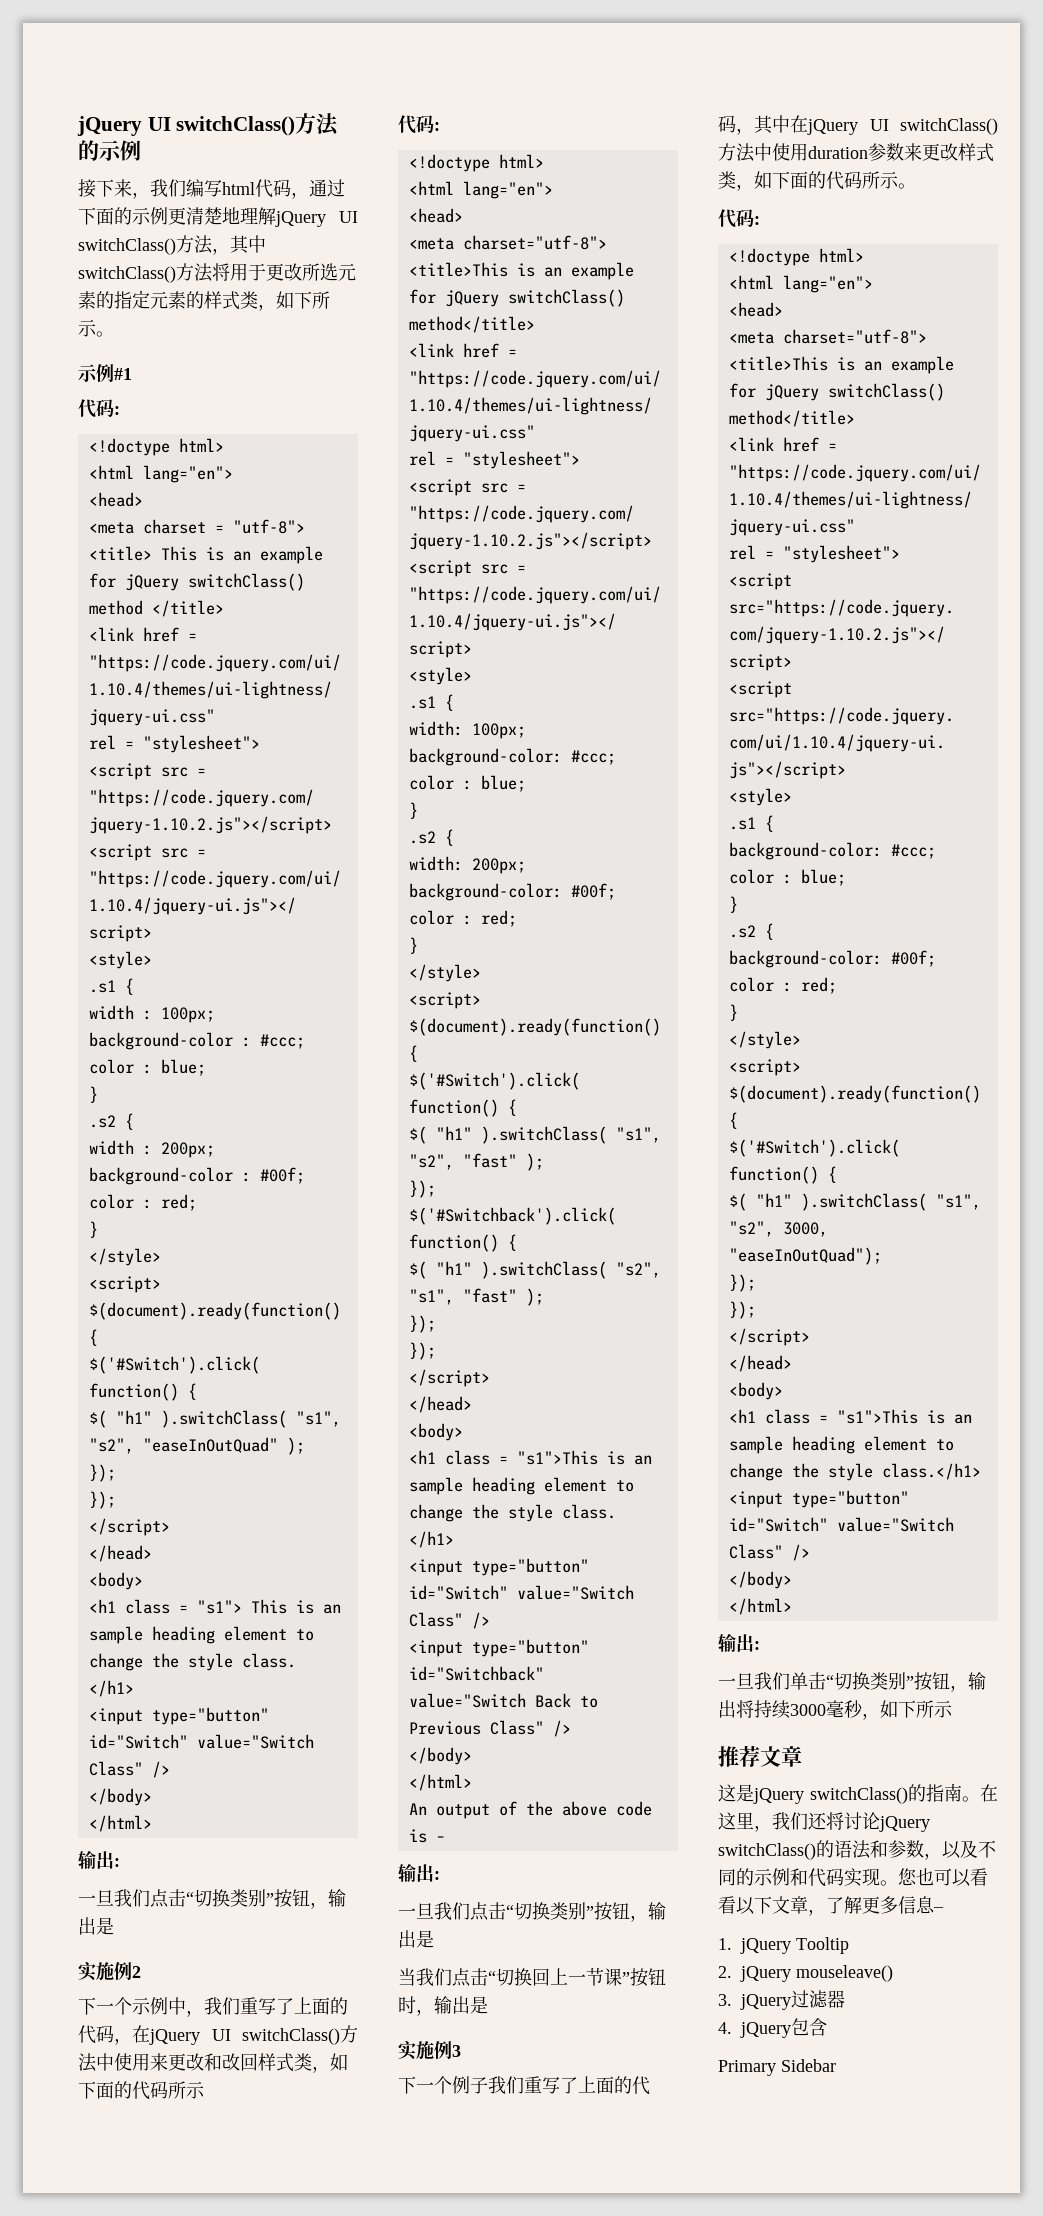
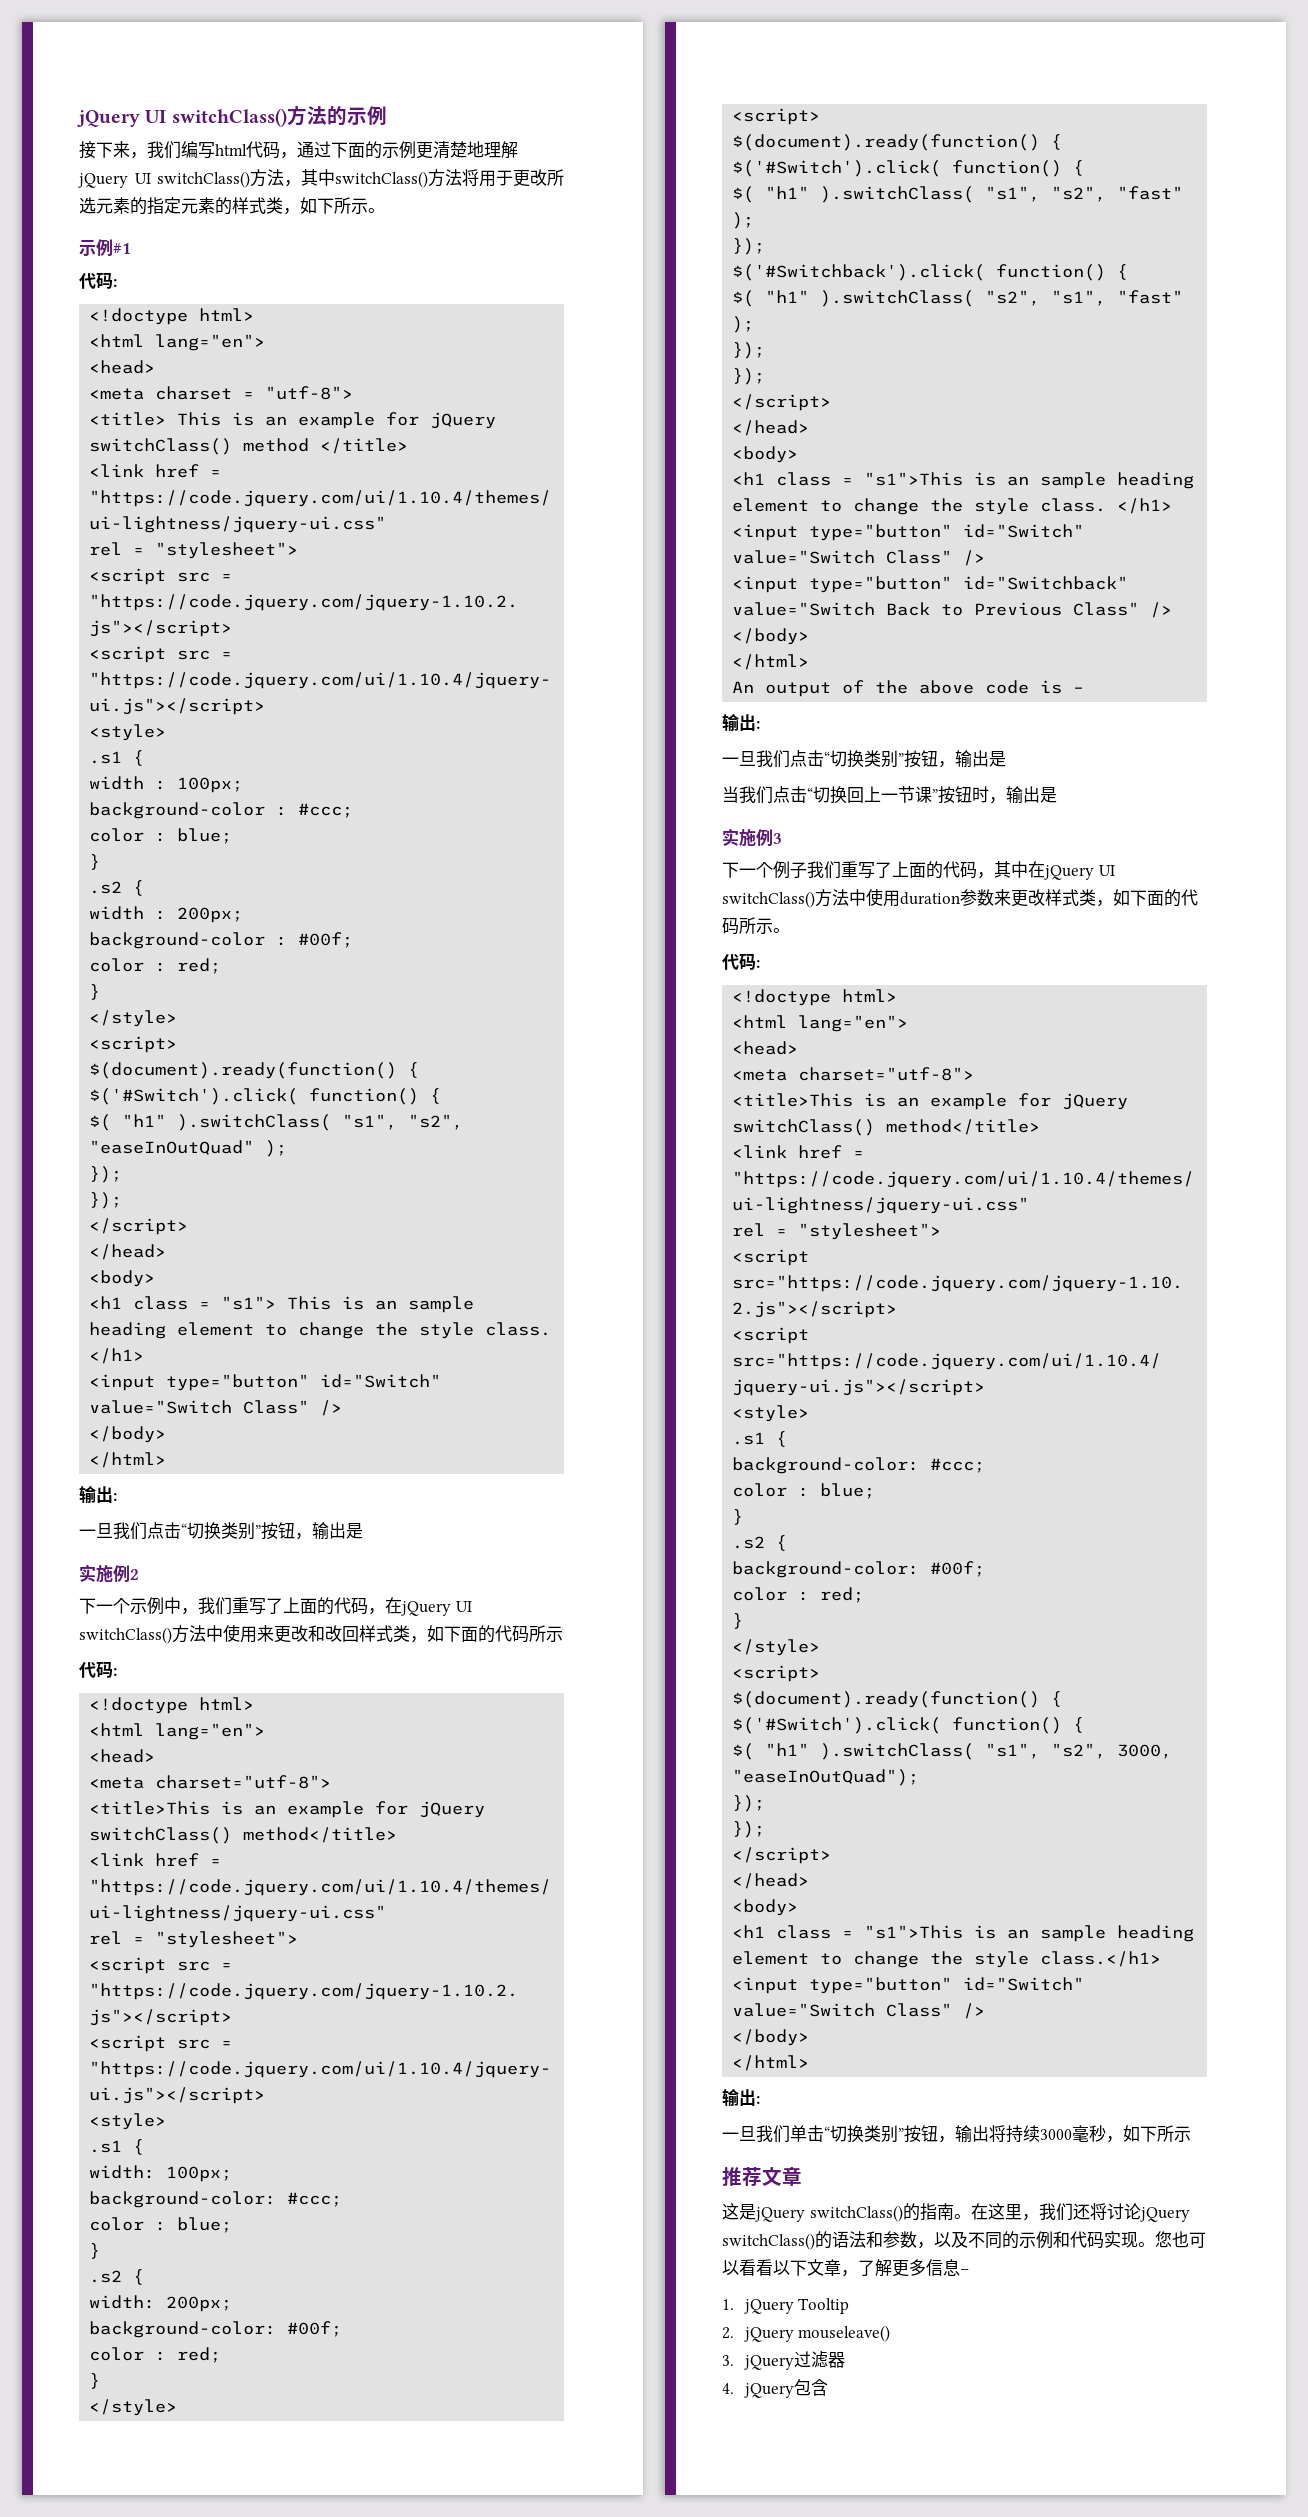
[718,2059,836,2076] // Primary Sidebar -> (828, 2387) none

